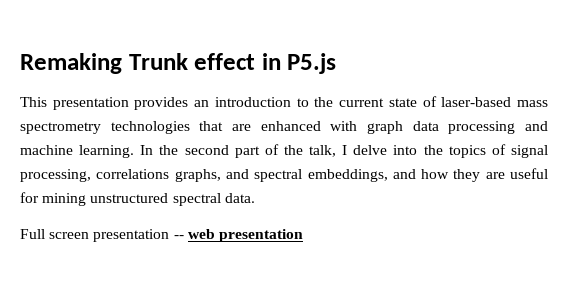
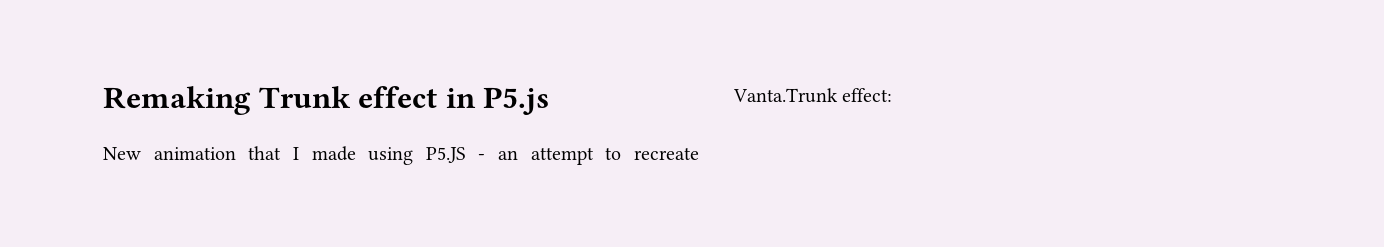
[20,96,549,110] [20,121,548,134] [20,144,548,158] [20,168,549,182] [20,192,255,206] [20,229,303,242] This presentation provides an introduction to the current state of laser-based mass spectrometry technologies that are enhanced with graph data processing and machine learning. In the second part of the talk, I delve into the topics of signal processing, correlations graphs, and spectral embeddings, and how they are useful for mining unstructured spectral data. // Full screen presentation -- web presentation -> [103,146,699,165] [733,88,893,103] New animation that I made using P5.JS - an attempt to recreate Vanta.Trunk effect:

